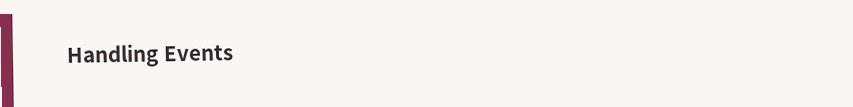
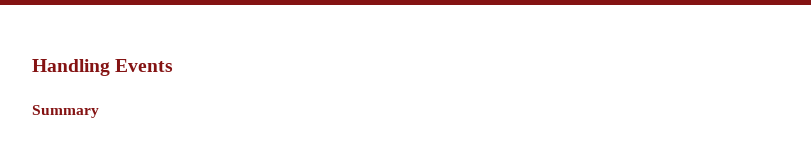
(234, 53) none -> [32,105,99,118] // Summary

